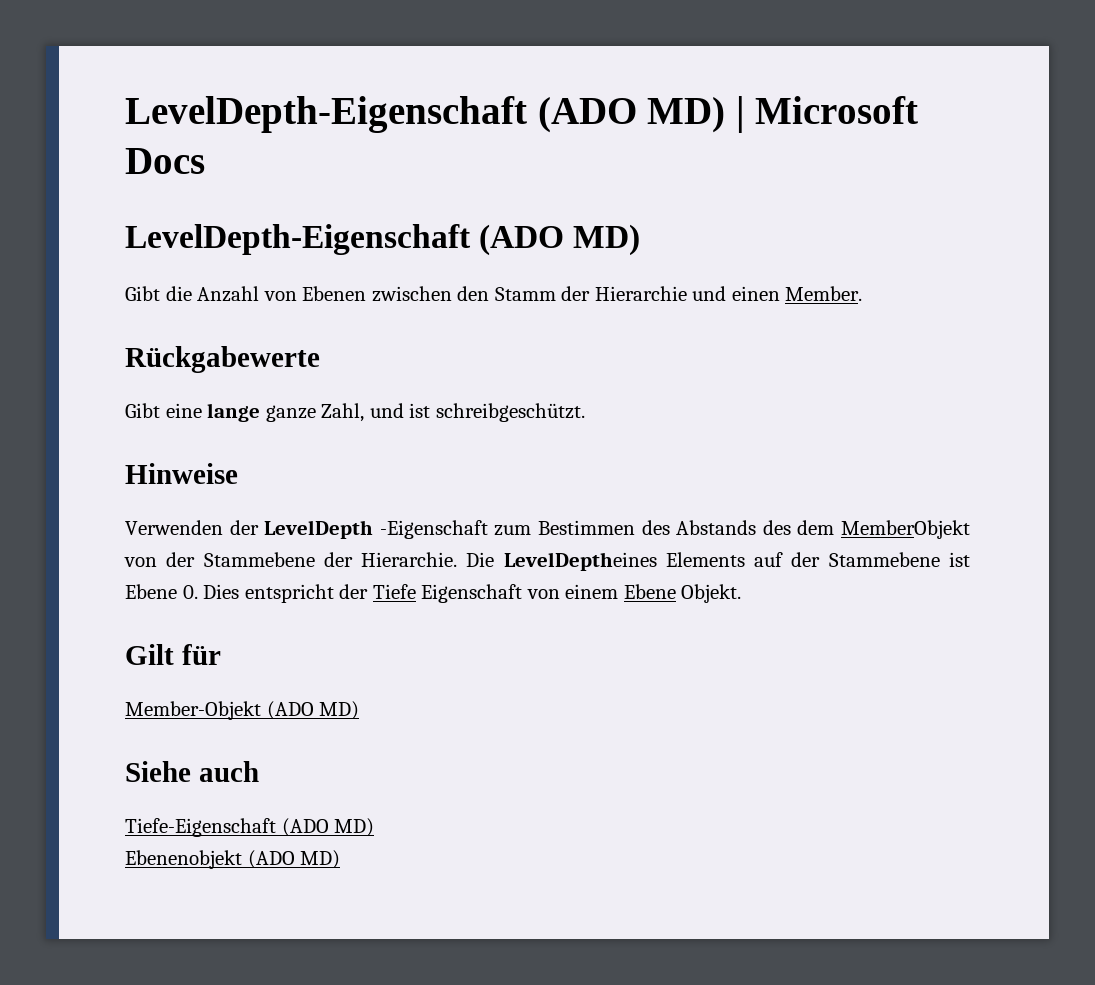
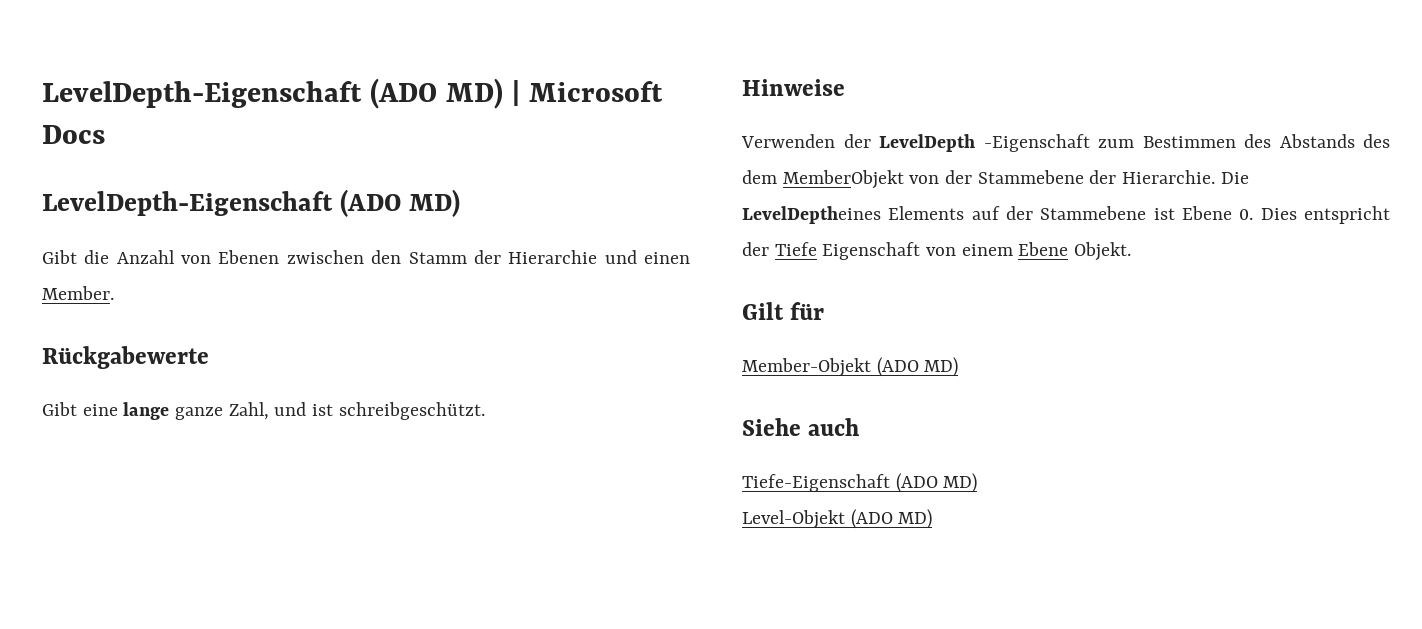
[125,850,242,869] Ebenenobjekt -> [742,510,845,529] Level-Objekt

